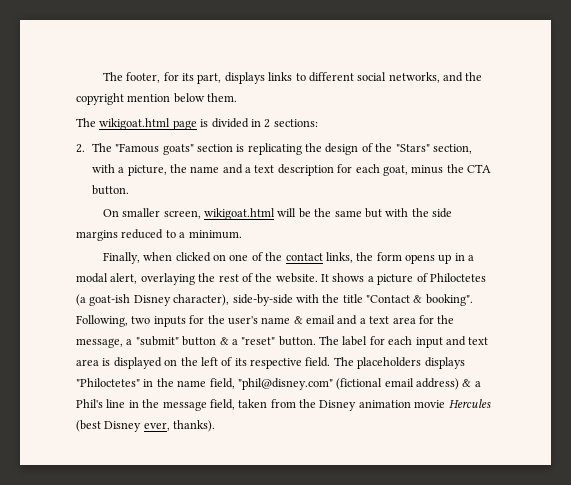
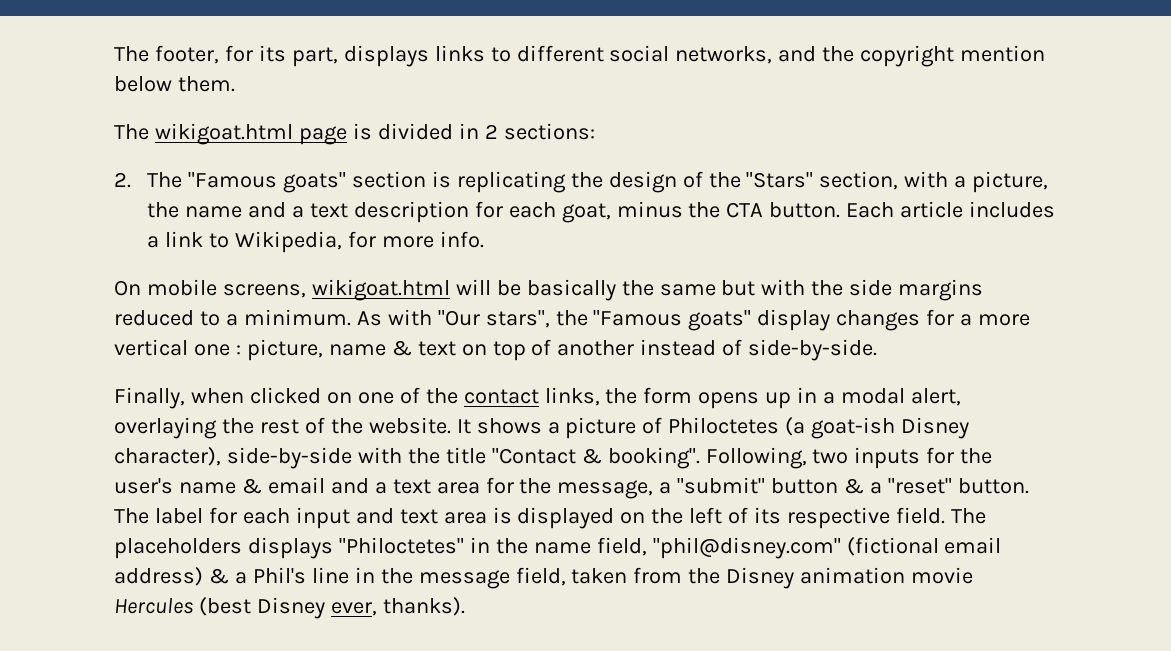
(129, 190) none -> [846,201,1056,218] [147,231,484,253] Each article includes a link to Wikipedia, for more info.
[122,208,201,219] smaller screen, -> [146,279,306,298] mobile screens,
(311, 213) none -> [526,279,616,301] basically
(242, 234) none -> [356,309,1031,331] [114,339,878,361] As with "Our stars", the "Famous goats" display changes for a more vertical one : picture, name & text on top of another instead of side-by-side.

